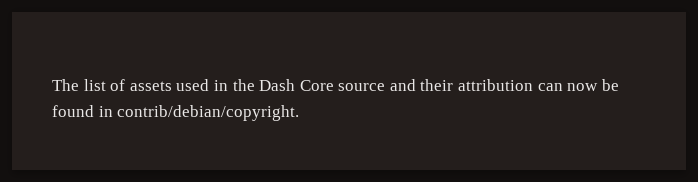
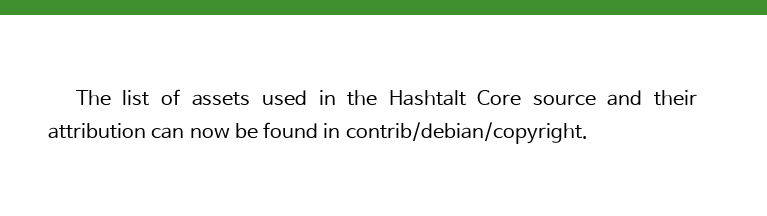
[259,79,296,91] Dash -> [388,90,466,106] Hashtalt

